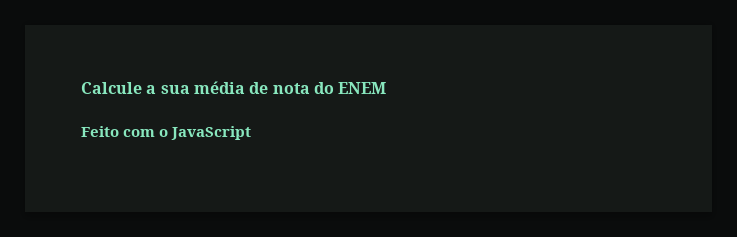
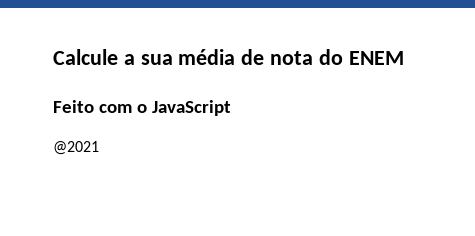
(252, 133) none -> [53,141,99,155] // @2021

